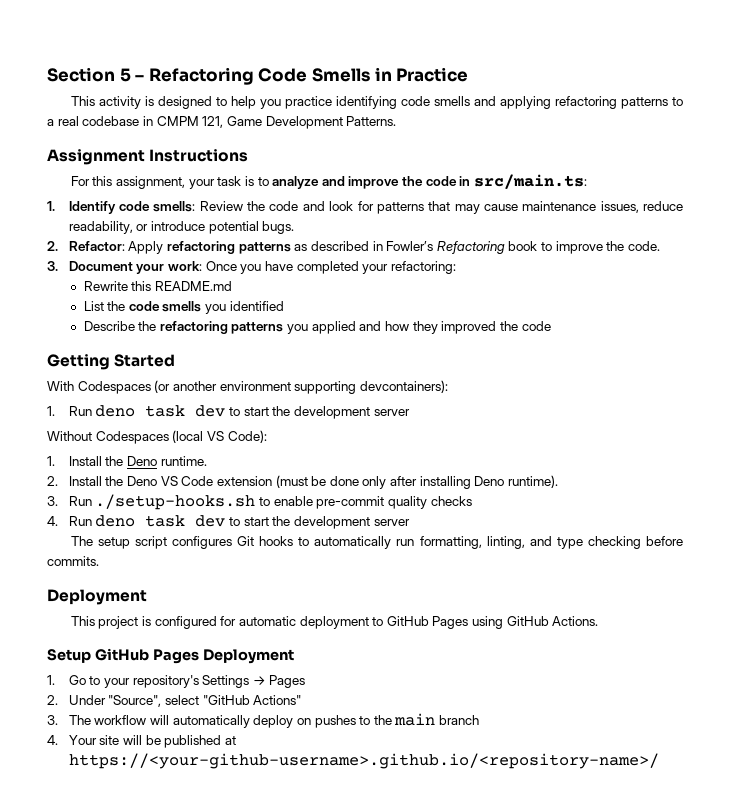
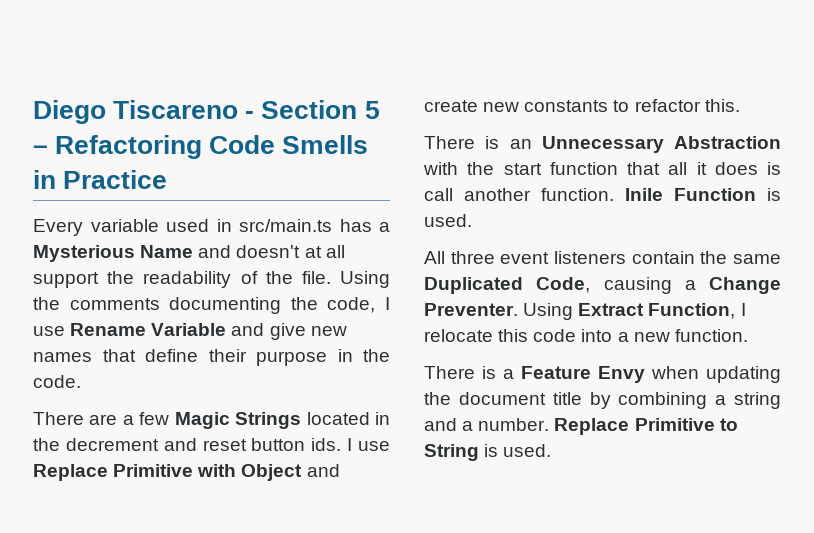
(47, 74) none -> [33,100,255,124] Diego Tiscareno -
[70,96,683,109] [47,116,397,129] [47,149,249,165] [70,174,588,189] [47,201,683,214] [68,221,295,234] [47,241,661,254] [47,261,456,274] [83,281,232,291] [83,301,284,314] [83,321,551,334] [47,354,176,370] [47,380,448,394] [47,405,410,419] [47,430,267,444] [47,456,207,466] [47,475,559,489] [47,494,472,510] [47,515,410,529] [70,536,684,549] [47,556,99,566] [47,589,147,605] [70,616,599,629] [47,648,294,664] [47,675,305,688] [47,695,302,707] [47,713,480,728] [47,735,236,748] [68,753,659,769] This activity is designed to help you practice identifying code smells and applying refactoring patterns to a real codebase in CMPM 121, Game Development Patterns. // Assignment Instructions // For this assignment, your task is to analyze and improve the code in src/main.ts: // 1. Identify code smells: Review the code and look for patterns that may cause maintenance issues, reduce readability, or introduce potential bugs. // 2. Refactor: Apply refactoring patterns as described in Fowler’s Refactoring book to improve the code. // 3. Document your work: Once you have completed your refactoring: // Rewrite this README.md // List the code smells you identified // Describe the refactoring patterns you applied and how they improved the code // Getting Started // With Codespaces (or another environment supporting devcontainers): // 1. Run deno task dev to start the development server // Without Codespaces (local VS Code): // 1. Install the Deno runtime. // 2. Install the Deno VS Code extension (must be done only after installing Deno runtime). // 3. Run ./setup-hooks.sh to enable pre-commit quality checks // 4. Run deno task dev to start the development server // The setup script configures Git hooks to automatically run formatting, linting, and type checking before commits. // Deployment // This project is configured for automatic deployment to GitHub Pages using GitHub Actions. // Setup GitHub Pages Deployment // 1. Go to your repository's Settings → Pages // 2. Under "Source", select "GitHub Actions" // 3. The workflow will automatically deploy on pushes to the main branch // 4. Your site will be published at https://<your-github-username>.github.io/<repository-name>/ -> [33,219,390,236] [33,245,345,262] [33,271,390,288] [33,297,391,314] [33,323,347,340] [33,349,390,366] [33,375,81,388] [33,412,390,429] [33,438,390,451] [33,464,340,481] [424,99,740,112] [424,136,781,153] [423,162,781,175] [424,188,781,201] [424,214,472,227] [424,251,782,264] [424,277,781,294] [424,303,746,320] [424,329,748,342] [424,366,781,383] [424,392,781,409] [424,418,738,435] [424,444,552,461] Every variable used in src/main.ts has a Mysterious Name and doesn't at all support the readability of the file. Using the comments documenting the code, I use Rename Variable and give new names that define their purpose in the code. // There are a few Magic Strings located in the decrement and reset button ids. I use Replace Primitive with Object and create new constants to refactor this. // There is an Unnecessary Abstraction with the start function that all it does is call another function. Inile Function is used. // All three event listeners contain the same Duplicated Code, causing a Change Preventer. Using Extract Function, I relocate this code into a new function. // There is a Feature Envy when updating the document title by combining a string and a number. Replace Primitive to String is used.

